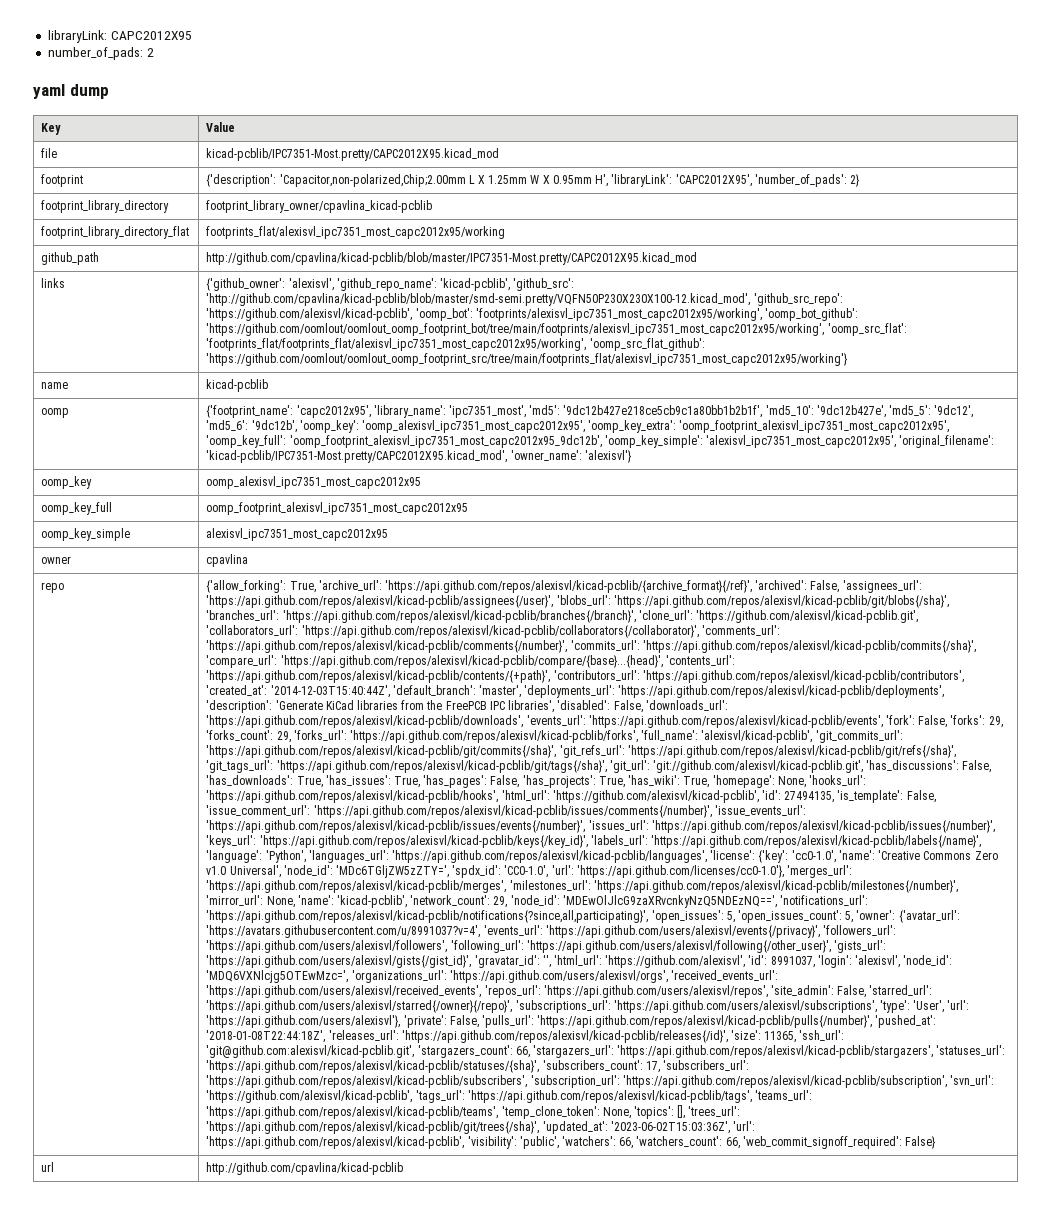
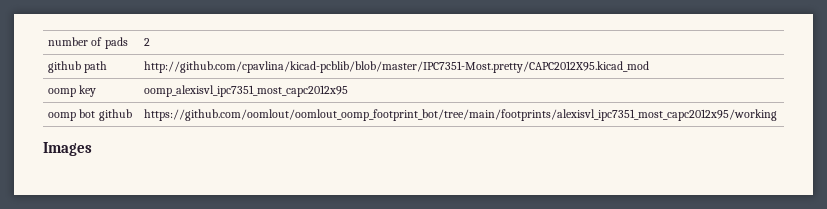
[47,30,192,43] [47,47,154,60] [33,84,109,99] [41,123,62,135] [206,122,236,132] [41,148,58,158] [206,148,500,161] [41,174,84,187] [206,174,860,187] [41,200,170,213] [206,200,433,213] [41,226,190,239] [206,226,506,239] [41,252,100,265] [206,252,698,265] [41,278,66,288] [206,278,575,291] [206,293,843,306] [206,308,858,321] [206,323,907,336] [206,338,705,351] [206,353,848,366] [41,382,69,389] [206,379,269,392] [41,408,70,418] [206,405,974,418] [206,420,950,433] [206,435,995,448] [206,450,631,463] [41,476,93,489] [206,476,422,489] [41,502,113,515] [206,502,469,515] [41,528,131,541] [206,528,389,541] [41,556,72,564] [206,554,249,567] [41,582,65,593] [206,580,922,593] [206,595,949,608] [206,610,918,623] [206,625,780,638] [206,640,976,653] [206,655,735,668] [206,670,964,683] [206,685,945,698] [206,700,728,713] [206,715,1003,728] [206,730,903,743] [206,745,956,758] [206,760,992,773] [206,775,867,788] [206,790,936,803] [206,805,806,818] [206,820,995,833] [206,835,981,848] [206,850,998,863] [206,865,853,878] [206,880,958,893] [206,895,869,908] [206,910,960,923] [206,925,896,938] [206,940,886,953] [206,955,953,968] [206,970,778,983] [206,985,933,998] [206,1000,970,1013] [206,1015,937,1028] [206,1030,845,1043] [206,1045,1006,1058] [206,1060,749,1073] [206,1075,994,1088] [206,1090,812,1103] [206,1105,741,1119] [206,1121,755,1134] [206,1136,936,1149] [41,1162,55,1172] [206,1162,404,1175] libraryLink: CAPC2012X95 // number_of_pads: 2 // yaml dump // Key | Value // file | kicad-pcblib/IPC7351-Most.pretty/CAPC2012X95.kicad_mod // footprint | {'description': 'Capacitor,non-polarized,Chip;2.00mm L X 1.25mm W X 0.95mm H', 'libraryLink': 'CAPC2012X95', 'number_of_pads': 2} // footprint_library_directory | footprint_library_owner/cpavlina_kicad-pcblib // footprint_library_directory_flat | footprints_flat/alexisvl_ipc7351_most_capc2012x95/working // github_path | http://github.com/cpavlina/kicad-pcblib/blob/master/IPC7351-Most.pretty/CAPC2012X95.kicad_mod // links | {'github_owner': 'alexisvl', 'github_repo_name': 'kicad-pcblib', 'github_src': 'http://github.com/cpavlina/kicad-pcblib/blob/master/smd-semi.pretty/VQFN50P230X230X100-12.kicad_mod', 'github_src_repo': 'https://github.com/alexisvl/kicad-pcblib', 'oomp_bot': 'footprints/alexisvl_ipc7351_most_capc2012x95/working', 'oomp_bot_github': 'https://github.com/oomlout/oomlout_oomp_footprint_bot/tree/main/footprints/alexisvl_ipc7351_most_capc2012x95/working', 'oomp_src_flat': 'footprints_flat/footprints_flat/alexisvl_ipc7351_most_capc2012x95/working', 'oomp_src_flat_github': 'https://github.com/oomlout/oomlout_oomp_footprint_src/tree/main/footprints_flat/alexisvl_ipc7351_most_capc2012x95/working'} // name | kicad-pcblib // oomp | {'footprint_name': 'capc2012x95', 'library_name': 'ipc7351_most', 'md5': '9dc12b427e218ce5cb9c1a80bb1b2b1f', 'md5_10': '9dc12b427e', 'md5_5': '9dc12', 'md5_6': '9dc12b', 'oomp_key': 'oomp_alexisvl_ipc7351_most_capc2012x95', 'oomp_key_extra': 'oomp_footprint_alexisvl_ipc7351_most_capc2012x95', 'oomp_key_full': 'oomp_footprint_alexisvl_ipc7351_most_capc2012x95_9dc12b', 'oomp_key_simple': 'alexisvl_ipc7351_most_capc2012x95', 'original_filename': 'kicad-pcblib/IPC7351-Most.pretty/CAPC2012X95.kicad_mod', 'owner_name': 'alexisvl'} // oomp_key | oomp_alexisvl_ipc7351_most_capc2012x95 // oomp_key_full | oomp_footprint_alexisvl_ipc7351_most_capc2012x95 // oomp_key_simple | alexisvl_ipc7351_most_capc2012x95 // owner | cpavlina // repo | {'allow_forking': True, 'archive_url': 'https://api.github.com/repos/alexisvl/kicad-pcblib/{archive_format}{/ref}', 'archived': False, 'assignees_url': 'https://api.github.com/repos/alexisvl/kicad-pcblib/assignees{/user}', 'blobs_url': 'https://api.github.com/repos/alexisvl/kicad-pcblib/git/blobs{/sha}', 'branches_url': 'https://api.github.com/repos/alexisvl/kicad-pcblib/branches{/branch}', 'clone_url': 'https://github.com/alexisvl/kicad-pcblib.git', 'collaborators_url': 'https://api.github.com/repos/alexisvl/kicad-pcblib/collaborators{/collaborator}', 'comments_url': 'https://api.github.com/repos/alexisvl/kicad-pcblib/comments{/number}', 'commits_url': 'https://api.github.com/repos/alexisvl/kicad-pcblib/commits{/sha}', 'compare_url': 'https://api.github.com/repos/alexisvl/kicad-pcblib/compare/{base}...{head}', 'contents_url': 'https://api.github.com/repos/alexisvl/kicad-pcblib/contents/{+path}', 'contributors_url': 'https://api.github.com/repos/alexisvl/kicad-pcblib/contributors', 'created_at': '2014-12-03T15:40:44Z', 'default_branch': 'master', 'deployments_url': 'https://api.github.com/repos/alexisvl/kicad-pcblib/deployments', 'description': 'Generate KiCad libraries from the FreePCB IPC libraries', 'disabled': False, 'downloads_url': 'https://api.github.com/repos/alexisvl/kicad-pcblib/downloads', 'events_url': 'https://api.github.com/repos/alexisvl/kicad-pcblib/events', 'fork': False, 'forks': 29, 'forks_count': 29, 'forks_url': 'https://api.github.com/repos/alexisvl/kicad-pcblib/forks', 'full_name': 'alexisvl/kicad-pcblib', 'git_commits_url': 'https://api.github.com/repos/alexisvl/kicad-pcblib/git/commits{/sha}', 'git_refs_url': 'https://api.github.com/repos/alexisvl/kicad-pcblib/git/refs{/sha}', 'git_tags_url': 'https://api.github.com/repos/alexisvl/kicad-pcblib/git/tags{/sha}', 'git_url': 'git://github.com/alexisvl/kicad-pcblib.git', 'has_discussions': False, 'has_downloads': True, 'has_issues': True, 'has_pages': False, 'has_projects': True, 'has_wiki': True, 'homepage': None, 'hooks_url': 'https://api.github.com/repos/alexisvl/kicad-pcblib/hooks', 'html_url': 'https://github.com/alexisvl/kicad-pcblib', 'id': 27494135, 'is_template': False, 'issue_comment_url': 'https://api.github.com/repos/alexisvl/kicad-pcblib/issues/comments{/number}', 'issue_events_url': 'https://api.github.com/repos/alexisvl/kicad-pcblib/issues/events{/number}', 'issues_url': 'https://api.github.com/repos/alexisvl/kicad-pcblib/issues{/number}', 'keys_url': 'https://api.github.com/repos/alexisvl/kicad-pcblib/keys{/key_id}', 'labels_url': 'https://api.github.com/repos/alexisvl/kicad-pcblib/labels{/name}', 'language': 'Python', 'languages_url': 'https://api.github.com/repos/alexisvl/kicad-pcblib/languages', 'license': {'key': 'cc0-1.0', 'name': 'Creative Commons Zero v1.0 Universal', 'node_id': 'MDc6TGljZW5zZTY=', 'spdx_id': 'CC0-1.0', 'url': 'https://api.github.com/licenses/cc0-1.0'}, 'merges_url': 'https://api.github.com/repos/alexisvl/kicad-pcblib/merges', 'milestones_url': 'https://api.github.com/repos/alexisvl/kicad-pcblib/milestones{/number}', 'mirror_url': None, 'name': 'kicad-pcblib', 'network_count': 29, 'node_id': 'MDEwOlJlcG9zaXRvcnkyNzQ5NDEzNQ==', 'notifications_url': 'https://api.github.com/repos/alexisvl/kicad-pcblib/notifications{?since,all,participating}', 'open_issues': 5, 'open_issues_count': 5, 'owner': {'avatar_url': 'https://avatars.githubusercontent.com/u/8991037?v=4', 'events_url': 'https://api.github.com/users/alexisvl/events{/privacy}', 'followers_url': 'https://api.github.com/users/alexisvl/followers', 'following_url': 'https://api.github.com/users/alexisvl/following{/other_user}', 'gists_url': 'https://api.github.com/users/alexisvl/gists{/gist_id}', 'gravatar_id': '', 'html_url': 'https://github.com/alexisvl', 'id': 8991037, 'login': 'alexisvl', 'node_id': 'MDQ6VXNlcjg5OTEwMzc=', 'organizations_url': 'https://api.github.com/users/alexisvl/orgs', 'received_events_url': 'https://api.github.com/users/alexisvl/received_events', 'repos_url': 'https://api.github.com/users/alexisvl/repos', 'site_admin': False, 'starred_url': 'https://api.github.com/users/alexisvl/starred{/owner}{/repo}', 'subscriptions_url': 'https://api.github.com/users/alexisvl/subscriptions', 'type': 'User', 'url': 'https://api.github.com/users/alexisvl'}, 'private': False, 'pulls_url': 'https://api.github.com/repos/alexisvl/kicad-pcblib/pulls{/number}', 'pushed_at': '2018-01-08T22:44:18Z', 'releases_url': 'https://api.github.com/repos/alexisvl/kicad-pcblib/releases{/id}', 'size': 11365, 'ssh_url': 'git@github.com:alexisvl/kicad-pcblib.git', 'stargazers_count': 66, 'stargazers_url': 'https://api.github.com/repos/alexisvl/kicad-pcblib/stargazers', 'statuses_url': 'https://api.github.com/repos/alexisvl/kicad-pcblib/statuses/{sha}', 'subscribers_count': 17, 'subscribers_url': 'https://api.github.com/repos/alexisvl/kicad-pcblib/subscribers', 'subscription_url': 'https://api.github.com/repos/alexisvl/kicad-pcblib/subscription', 'svn_url': 'https://github.com/alexisvl/kicad-pcblib', 'tags_url': 'https://api.github.com/repos/alexisvl/kicad-pcblib/tags', 'teams_url': 'https://api.github.com/repos/alexisvl/kicad-pcblib/teams', 'temp_clone_token': None, 'topics': [], 'trees_url': 'https://api.github.com/repos/alexisvl/kicad-pcblib/git/trees{/sha}', 'updated_at': '2023-06-02T15:03:36Z', 'url': 'https://api.github.com/repos/alexisvl/kicad-pcblib', 'visibility': 'public', 'watchers': 66, 'watchers_count': 66, 'web_commit_signoff_required': False} // url | http://github.com/cpavlina/kicad-pcblib -> [48,37,128,49] [144,38,151,46] [48,61,108,73] [144,61,650,73] [48,85,97,97] [144,85,349,97] [48,109,132,121] [144,109,778,121] [43,142,92,156] number of pads | 2 // github path | http://github.com/cpavlina/kicad-pcblib/blob/master/IPC7351-Most.pretty/CAPC2012X95.kicad_mod // oomp key | oomp_alexisvl_ipc7351_most_capc2012x95 // oomp bot github | https://github.com/oomlout/oomlout_oomp_footprint_bot/tree/main/footprints/alexisvl_ipc7351_most_capc2012x95/working // Images

